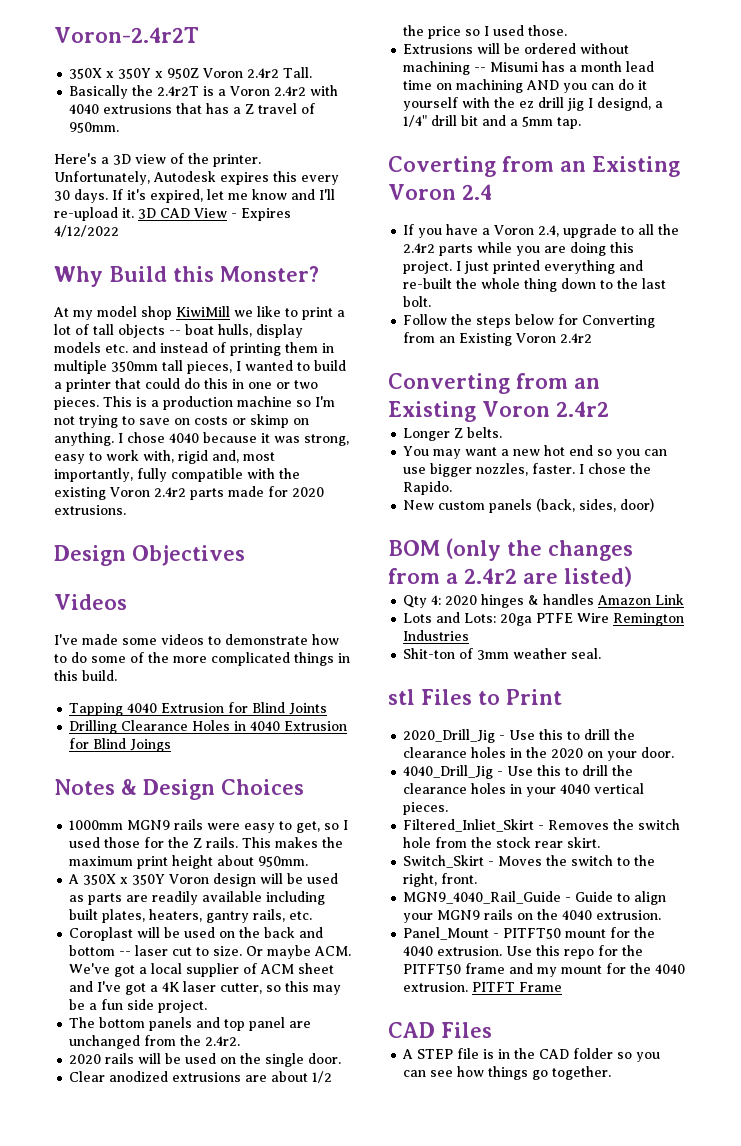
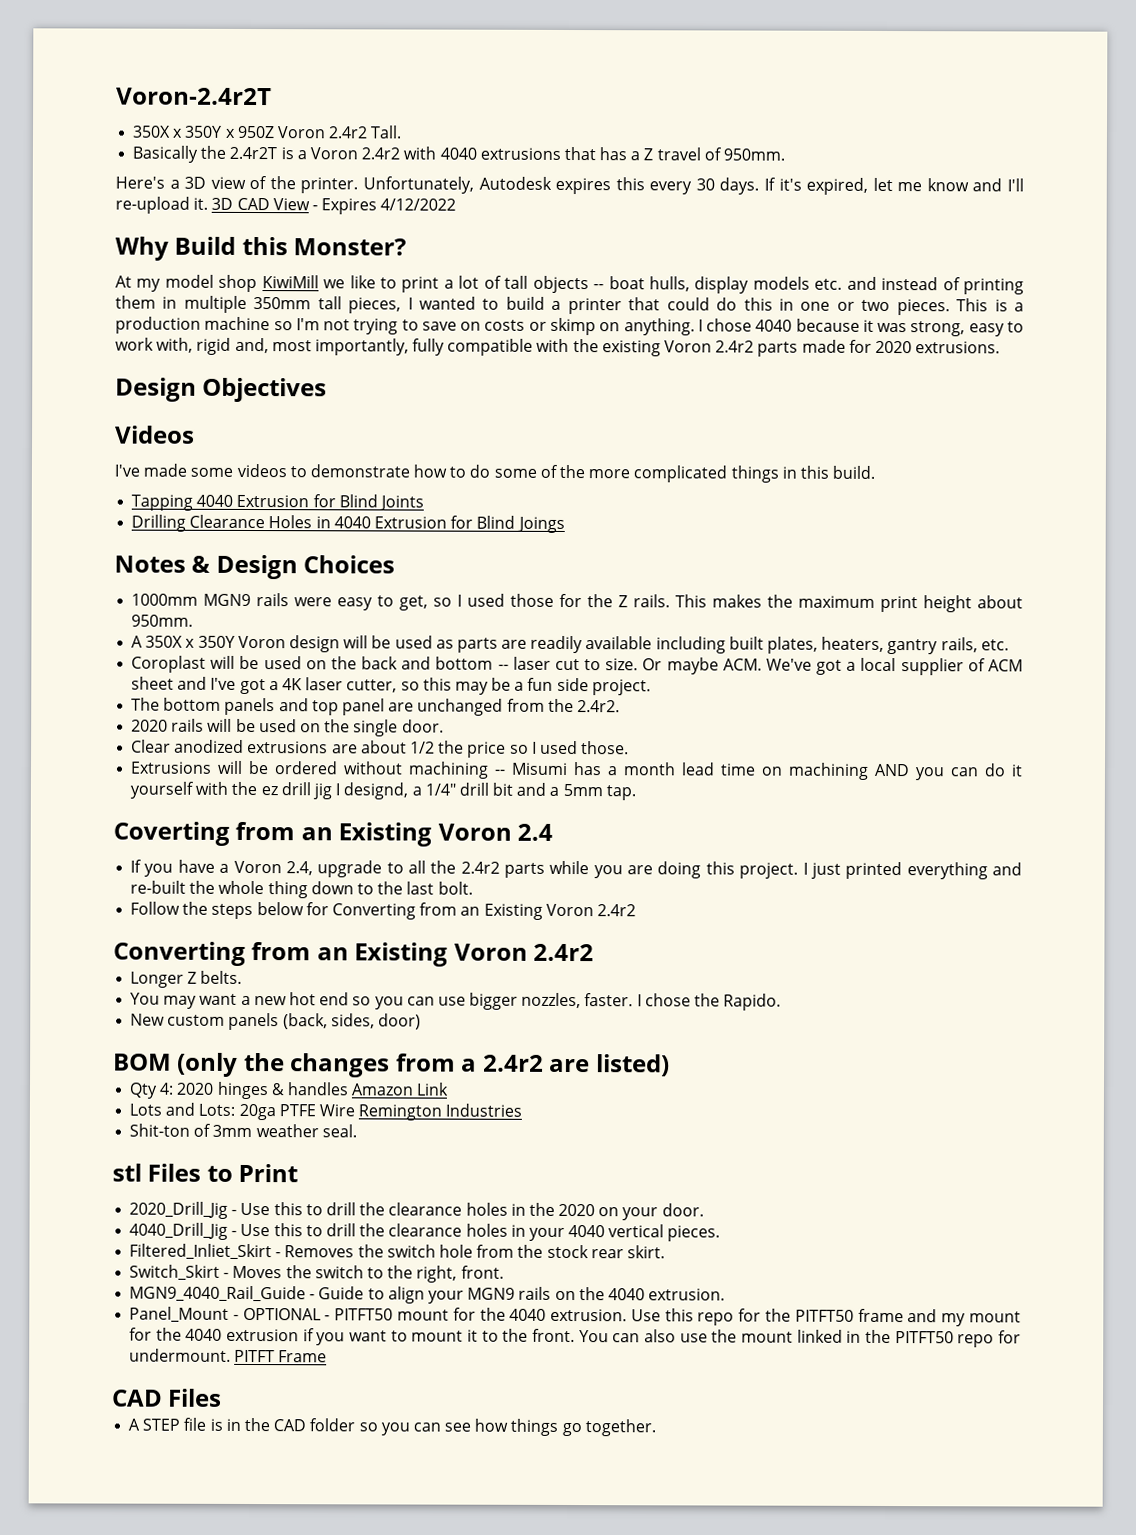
(500, 935) none -> [242,1307,331,1321] OPTIONAL -
[403,982,469,992] extrusion. -> [226,1328,1021,1348] [129,1348,232,1362] extrusion if you want to mount it to the front. You can also use the mount linked in the PITFT50 repo for undermount.

